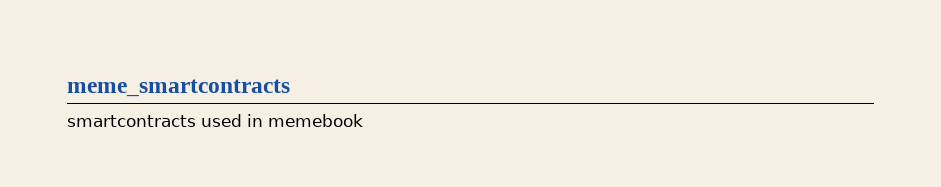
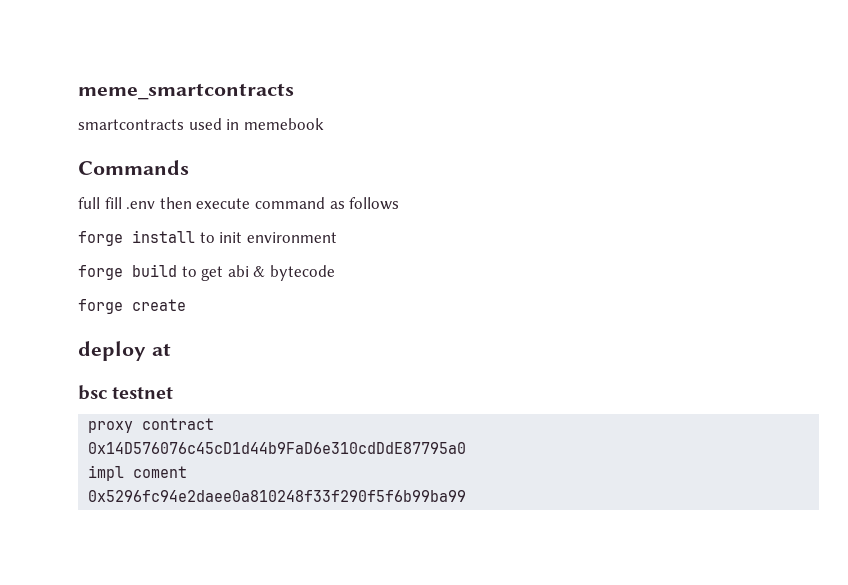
(363, 120) none -> [78,160,189,175] [78,197,400,210] [78,230,337,246] [78,264,335,281] [78,299,186,314] [78,341,171,361] [78,385,174,400] [88,418,215,433] [88,442,467,454] [88,465,188,481] [88,490,467,502] // Commands // full fill .env then execute command as follows // forge install to init environment // forge build to get abi & bytecode // forge create // deploy at // bsc testnet // proxy contract // 0x14D576076c45cD1d44b9FaD6e310cdDdE87795a0 // impl coment // 0x5296fc94e2daee0a810248f33f290f5f6b99ba99

